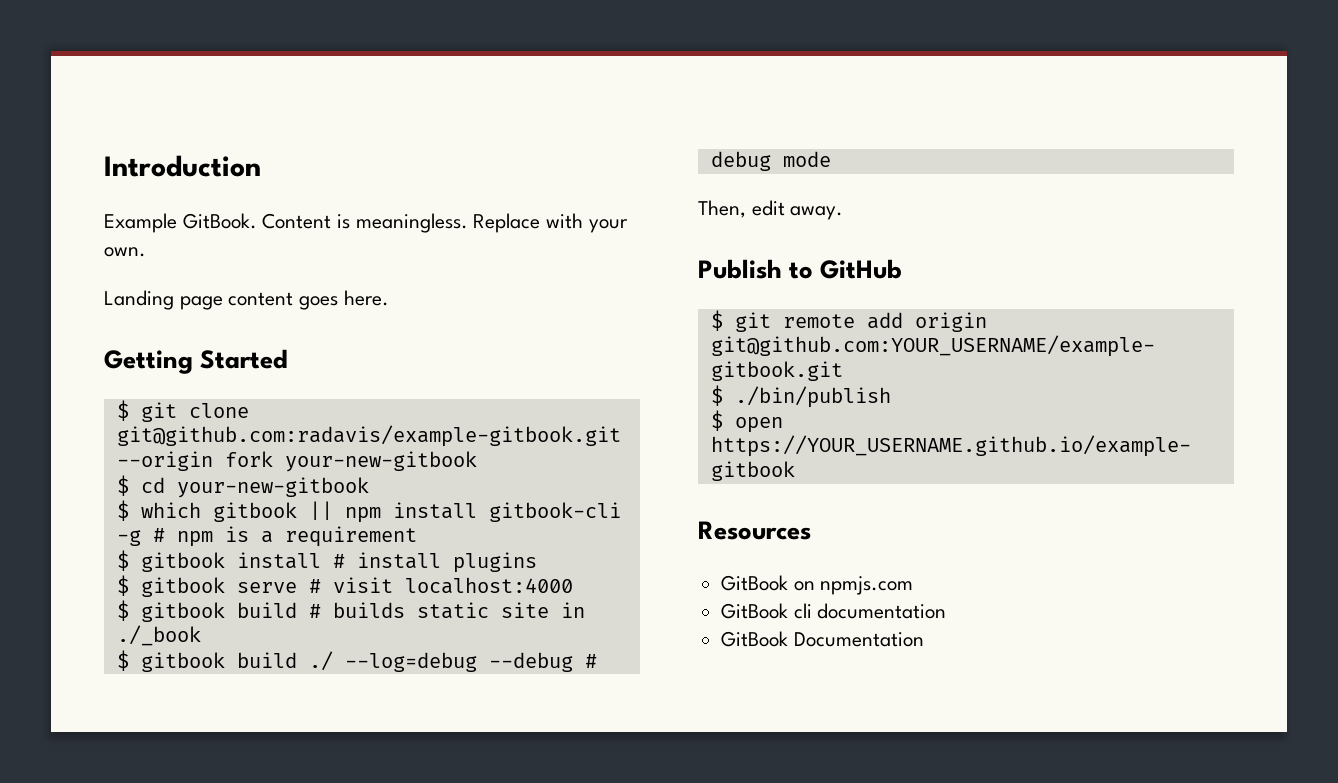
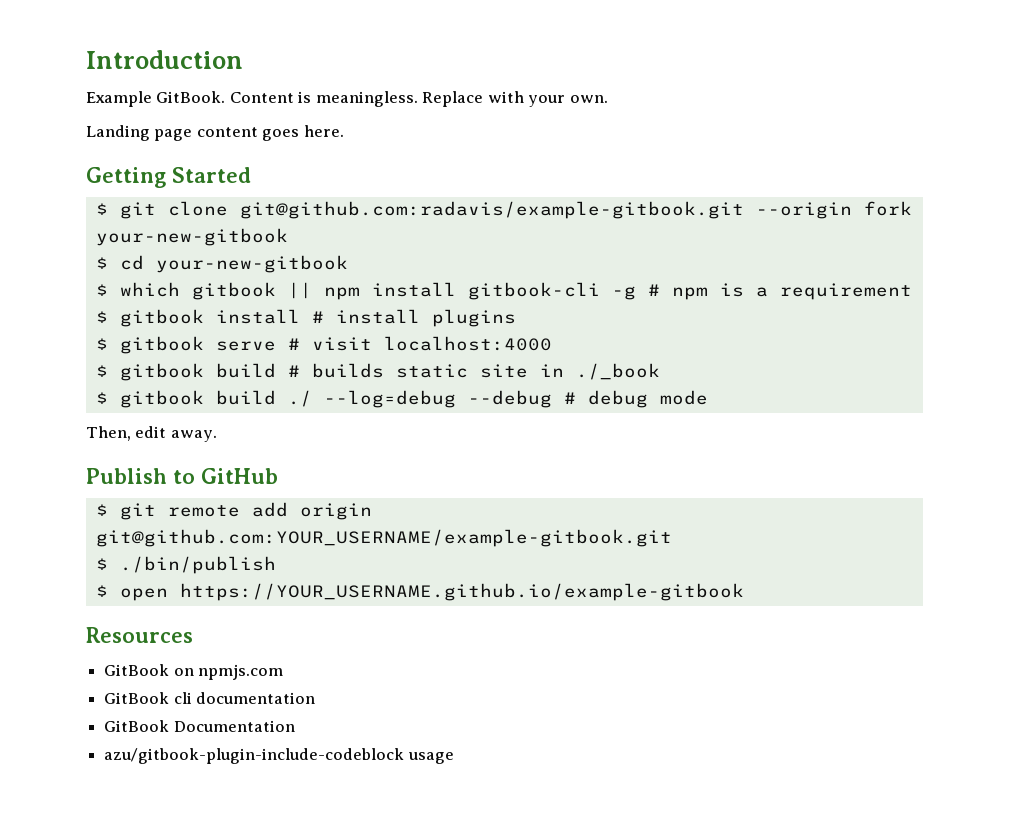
(924, 639) none -> [104,748,454,764] // azu/gitbook-plugin-include-codeblock usage

